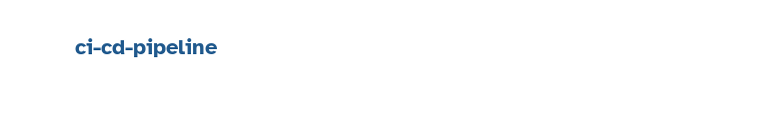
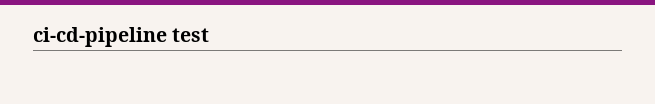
(218, 48) none -> [172,28,210,42] test

